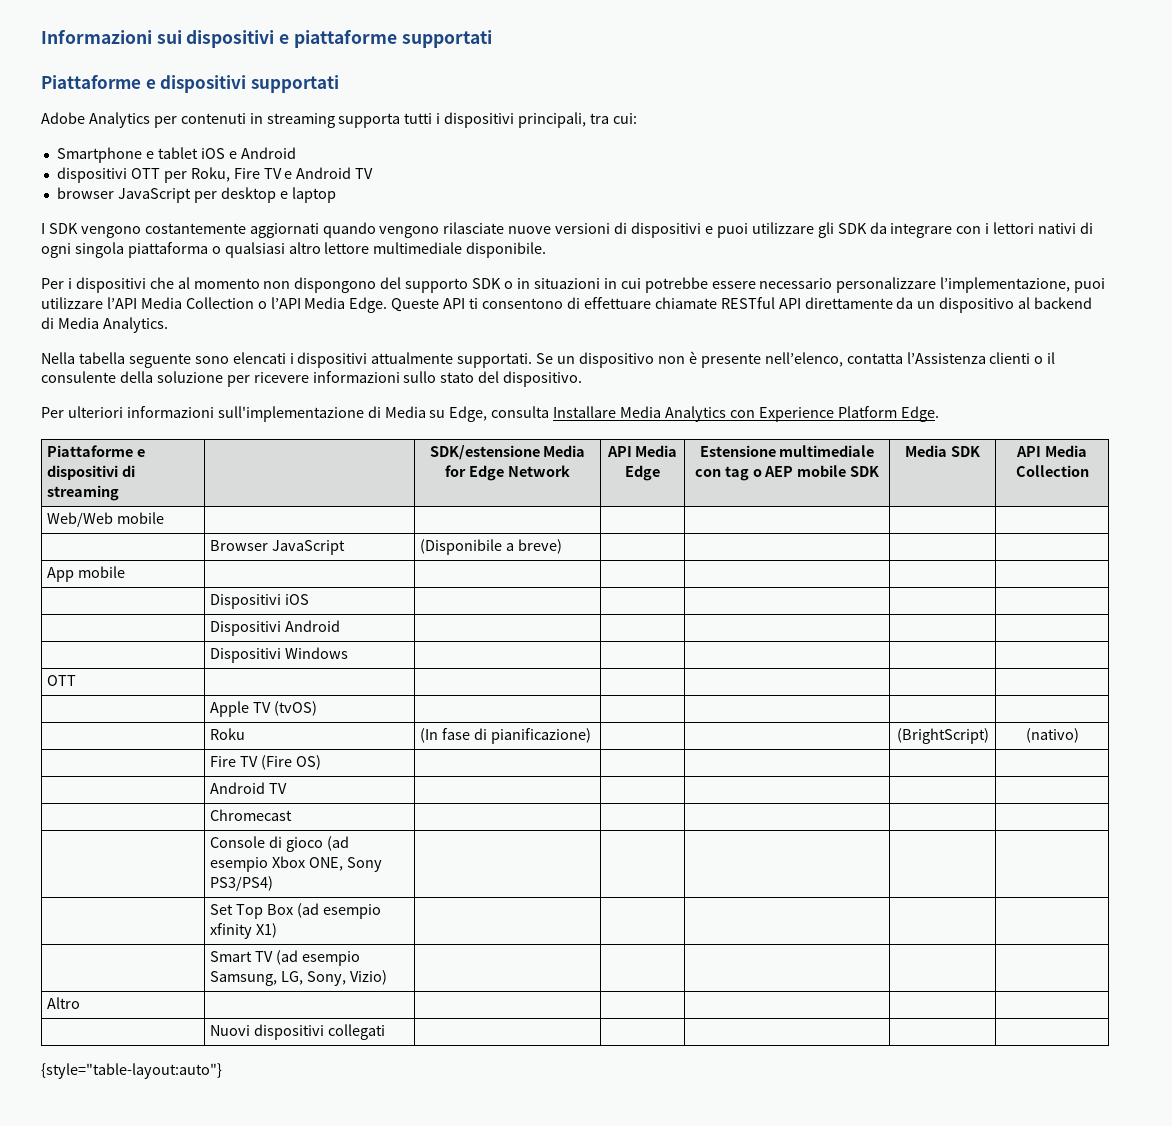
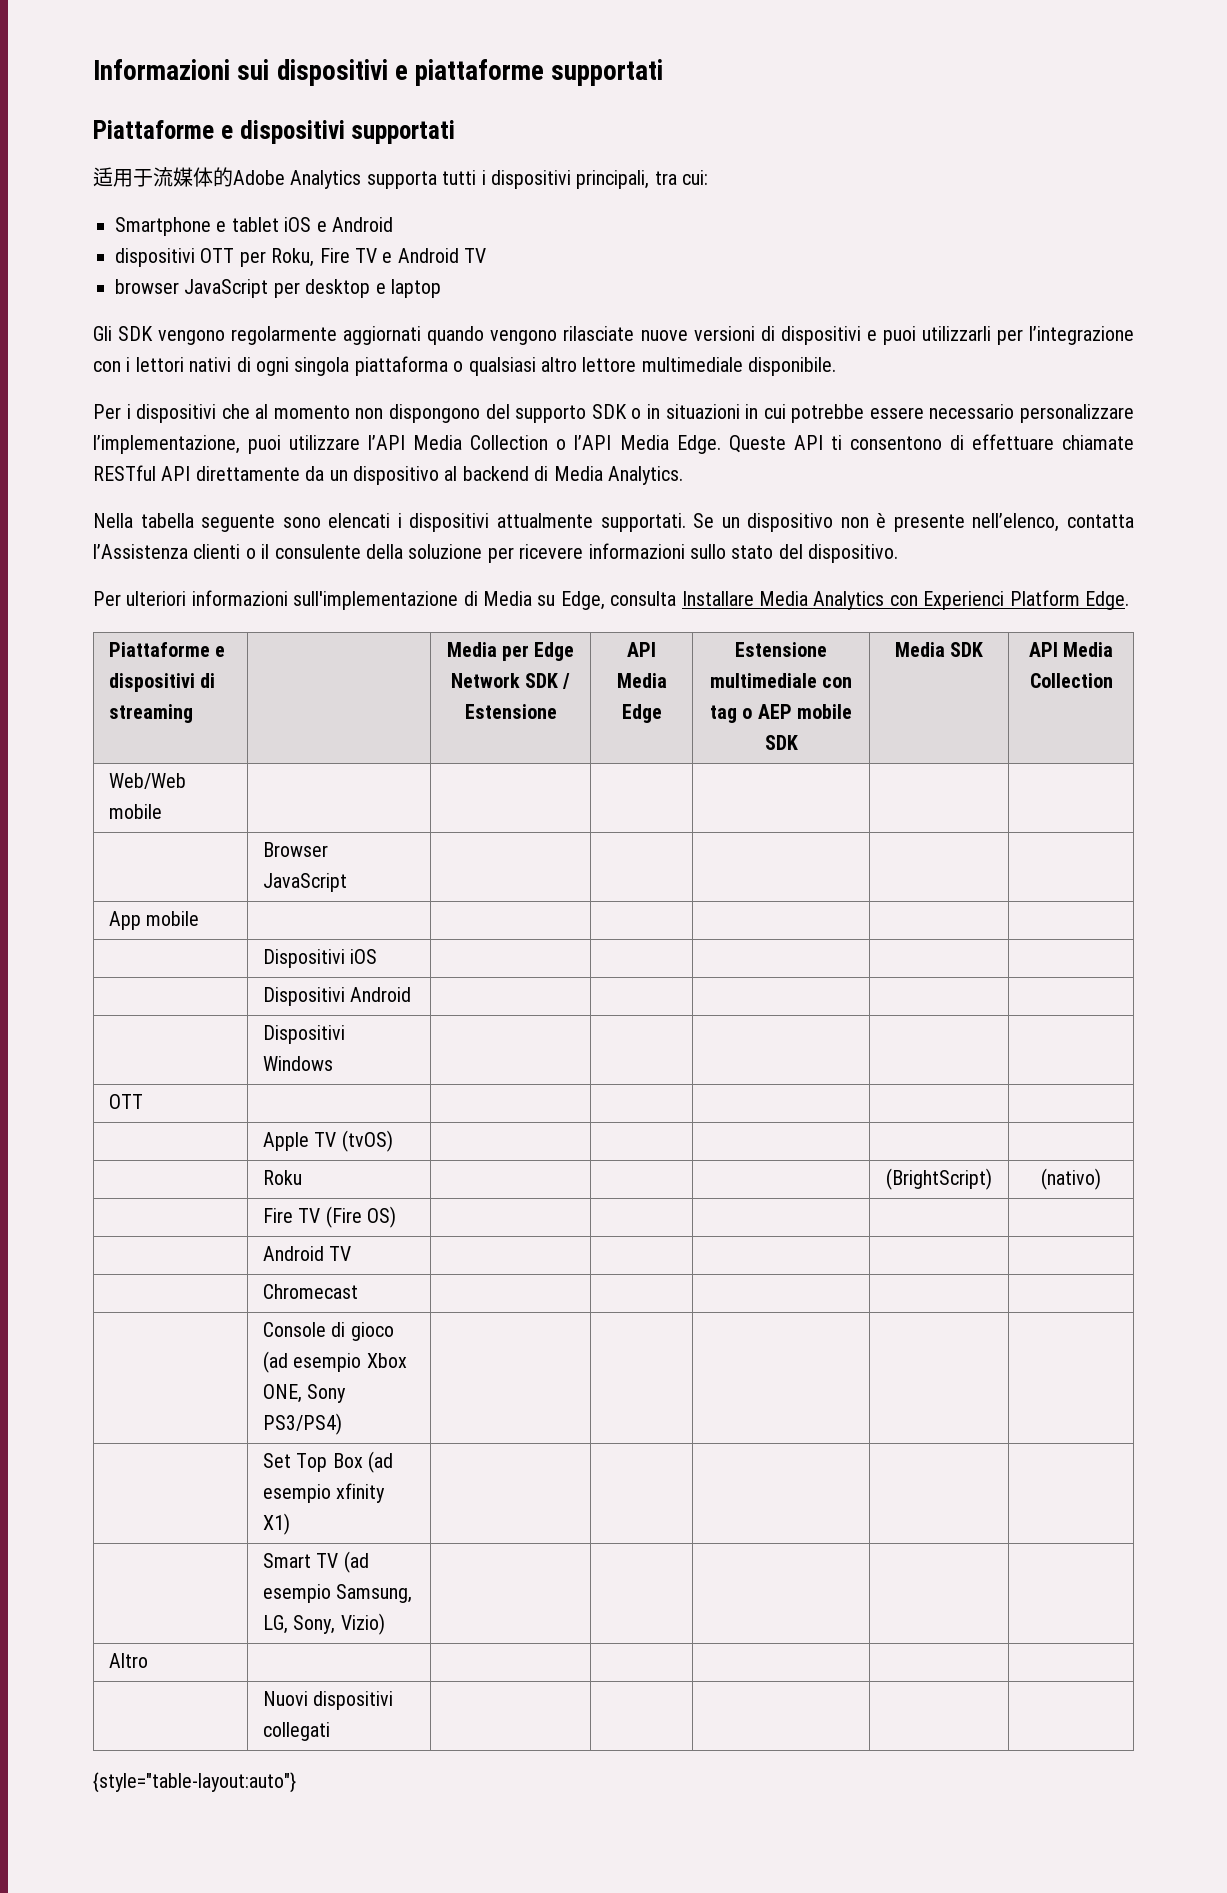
[41,112,335,128] Adobe Analytics per contenuti in streaming -> [93,167,362,189] 适用于流媒体的Adobe Analytics
[41,223,45,234] I -> [93,326,112,341] Gli
[144,223,246,234] costantemente -> [231,326,338,345] regolarmente
[751,222,953,238] utilizzare gli SDK da integrare -> [921,326,1134,345] utilizzarli per l’integrazione
[758,407,834,422] Experience -> [923,591,1005,610] Experienci
[429,445,586,460] [445,465,467,477] SDK/estensione Media for -> [446,642,529,661] Media per
(570, 471) none -> [525,673,571,689] [464,704,557,719] SDK / Estensione
[420,539,563,555] (Disponibile a breve) -> (347, 882) none
[420,728,591,744] (In fase di pianificazione) -> (302, 1177) none

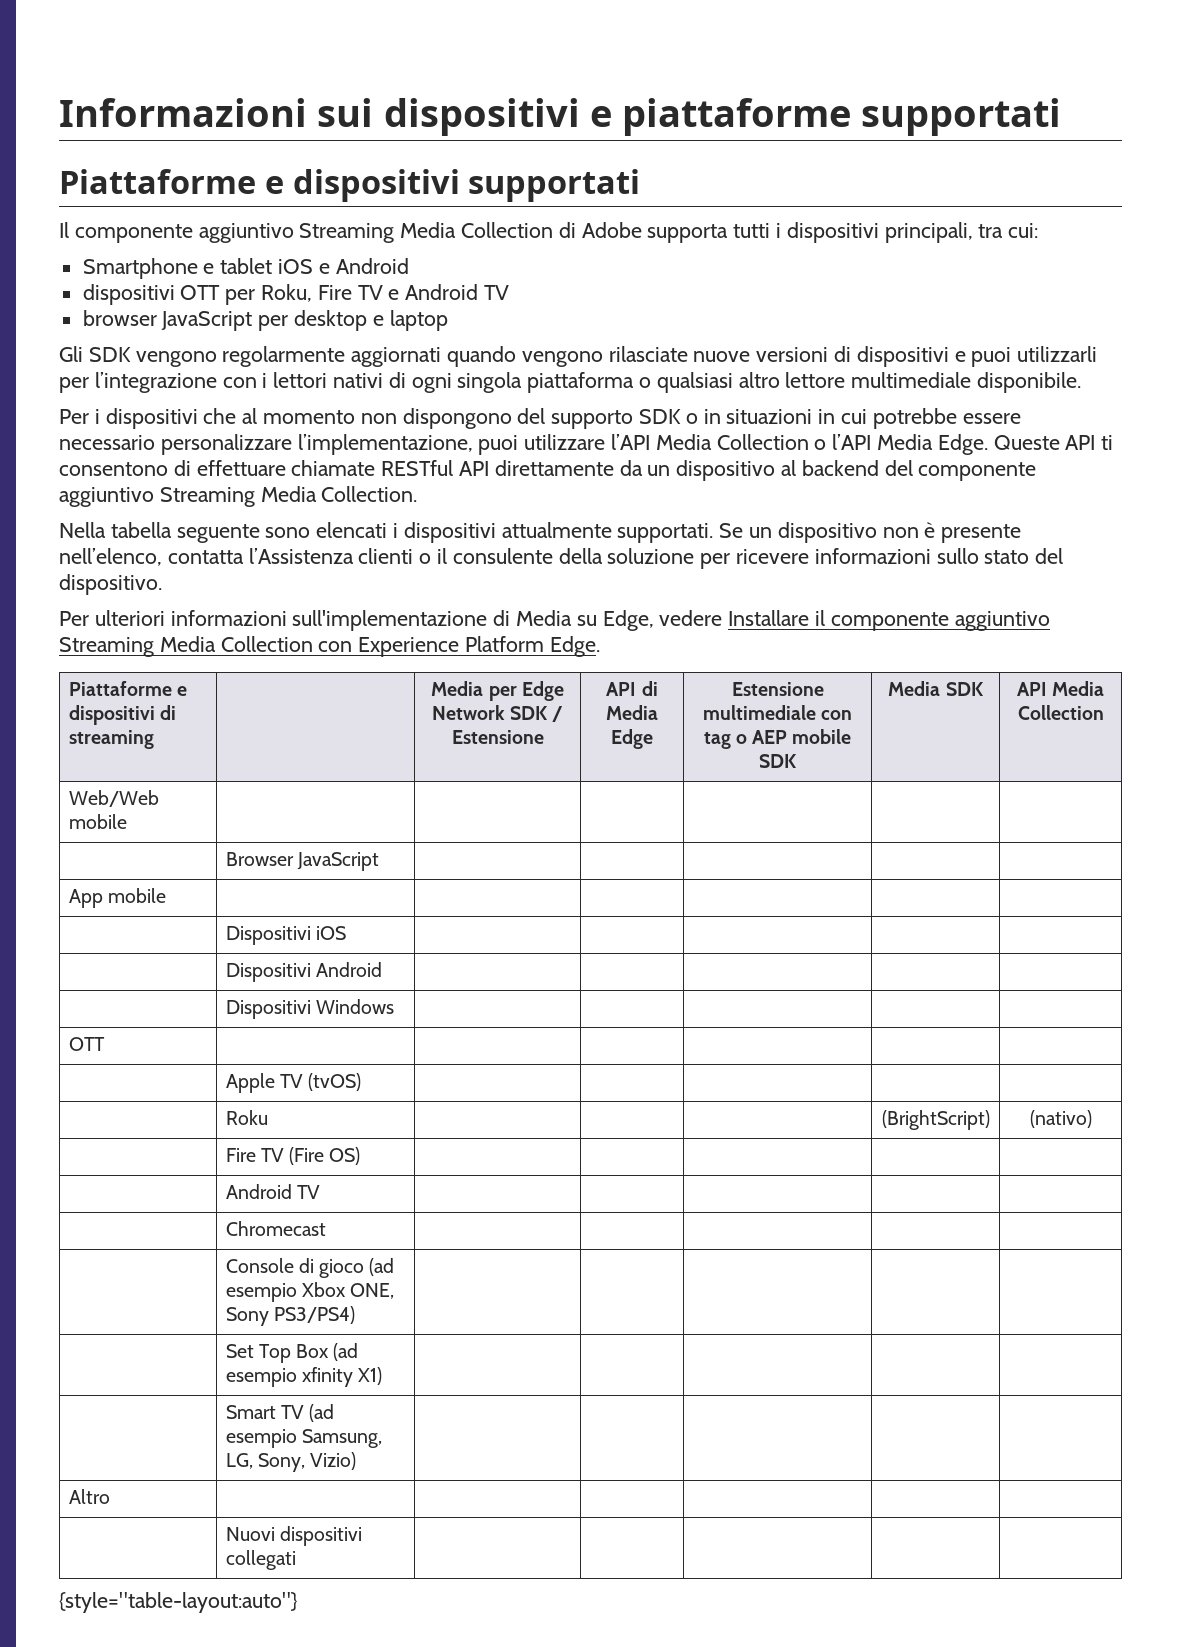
[93,167,362,189] 适用于流媒体的Adobe Analytics -> [59,222,642,243] Il componente aggiuntivo Streaming Media Collection di Adobe
[534,466,683,485] di Media Analytics. -> [884,460,1037,481] [59,486,418,507] del componente aggiuntivo Streaming Media Collection.
[610,591,1005,610] consulta Installare Media Analytics con Experienci -> [659,610,1050,631] [59,636,460,657] vedere Installare il componente aggiuntivo Streaming Media Collection con Experience
(656, 649) none -> [641,681,658,696] di

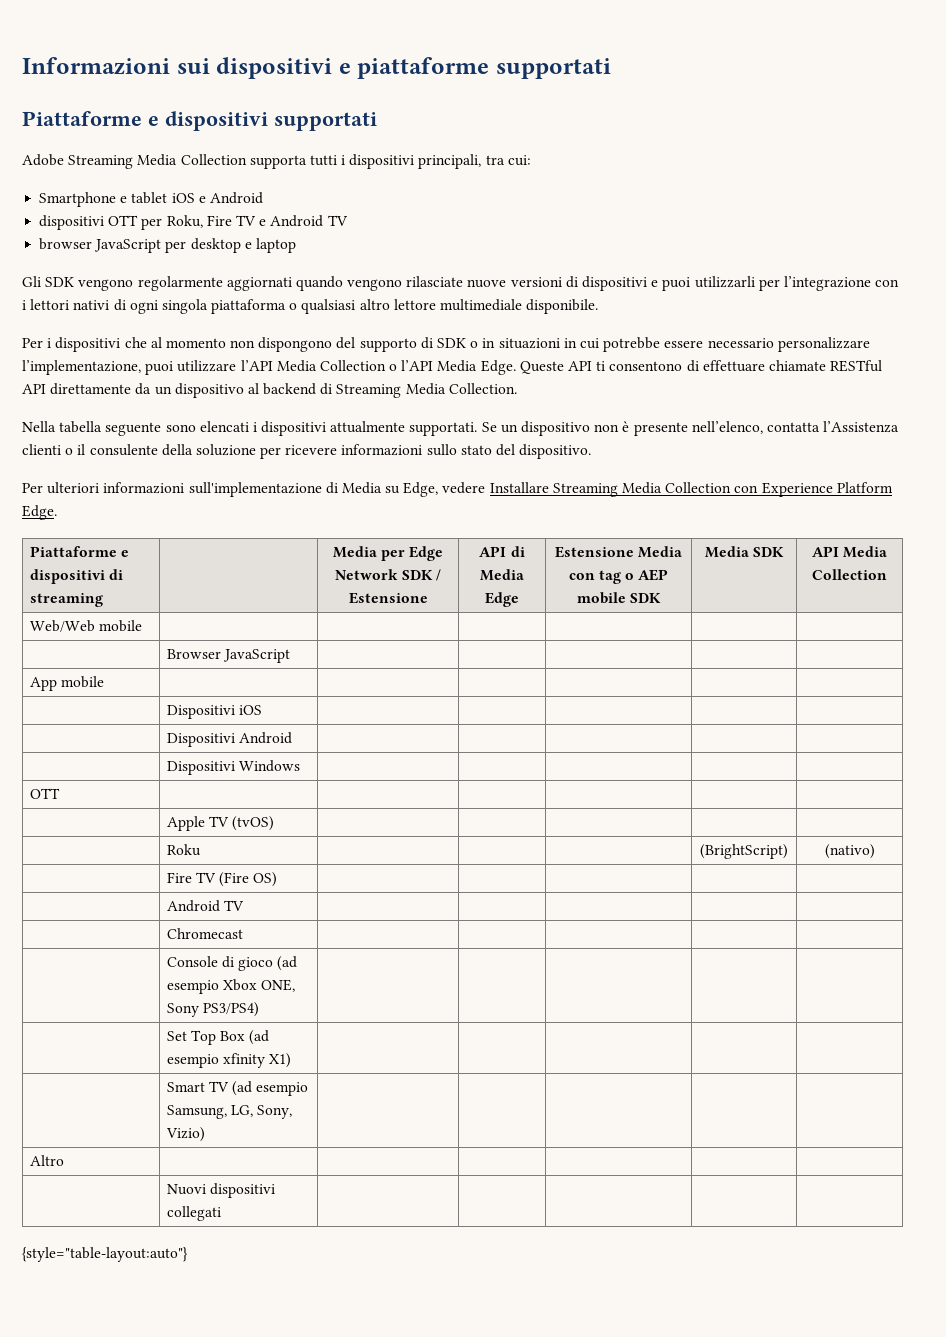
[59,222,642,243] Il componente aggiuntivo Streaming Media Collection di Adobe -> [22,154,247,169] Adobe Streaming Media Collection
(634, 419) none -> [420,337,433,349] di
[884,460,1037,481] [59,487,154,507] del componente aggiuntivo -> [320,383,333,395] di
[815,610,1050,631] il componente aggiuntivo -> (549, 487) none
[702,705,816,720] multimediale -> [638,546,683,558] Media

